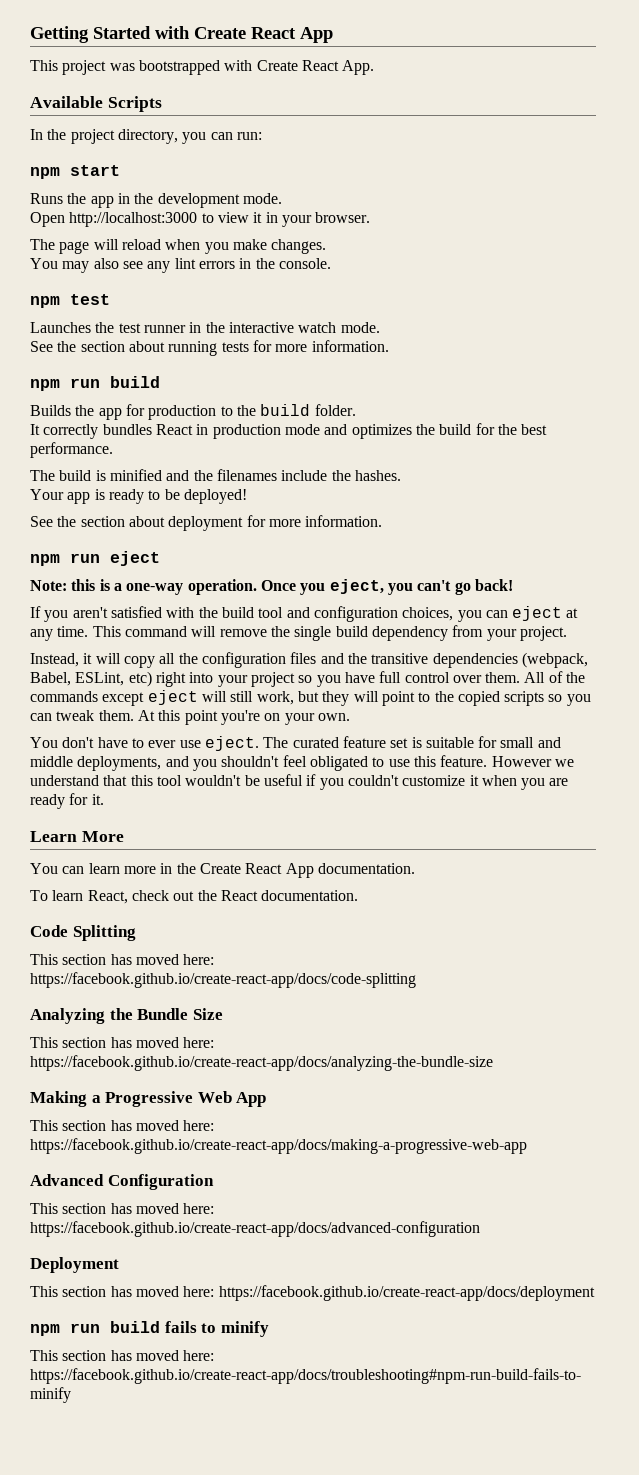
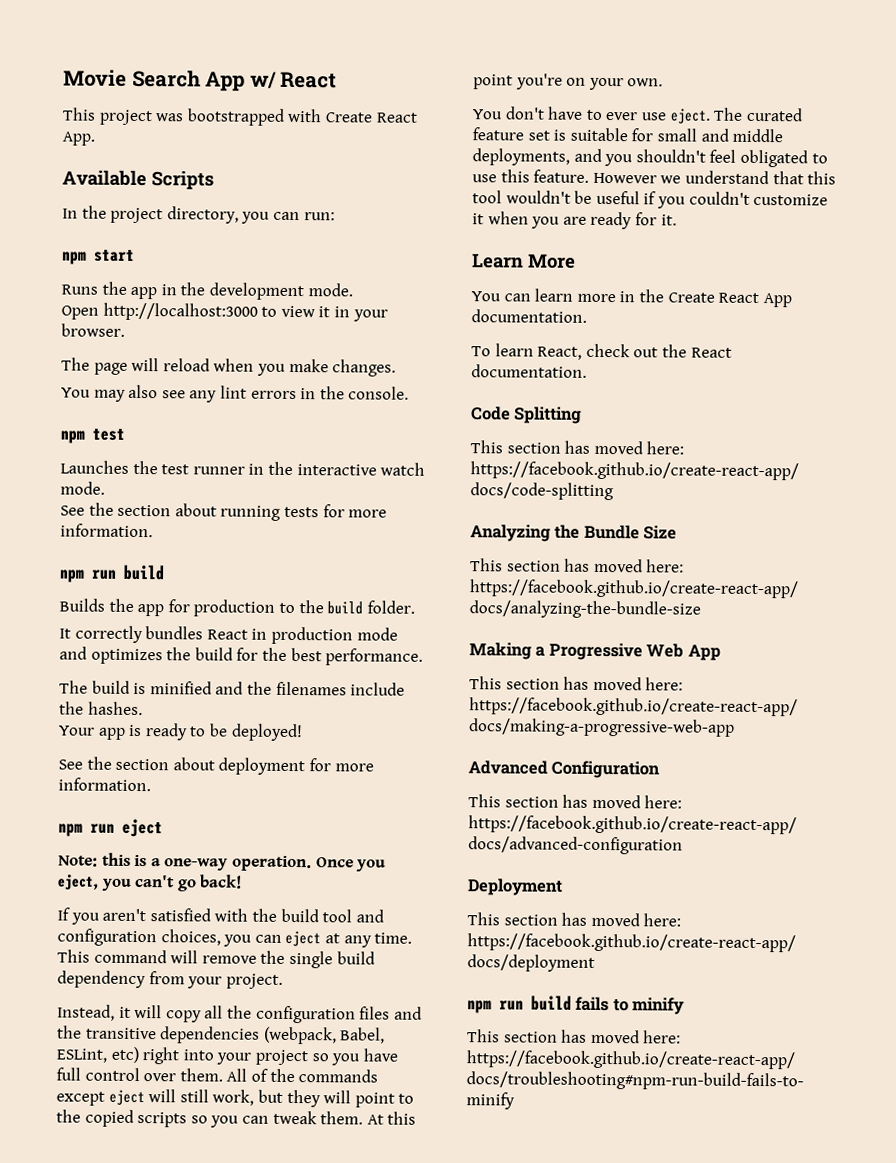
[30,26,333,43] Getting Started with Create React App -> [63,69,338,92] Movie Search App w/ React

